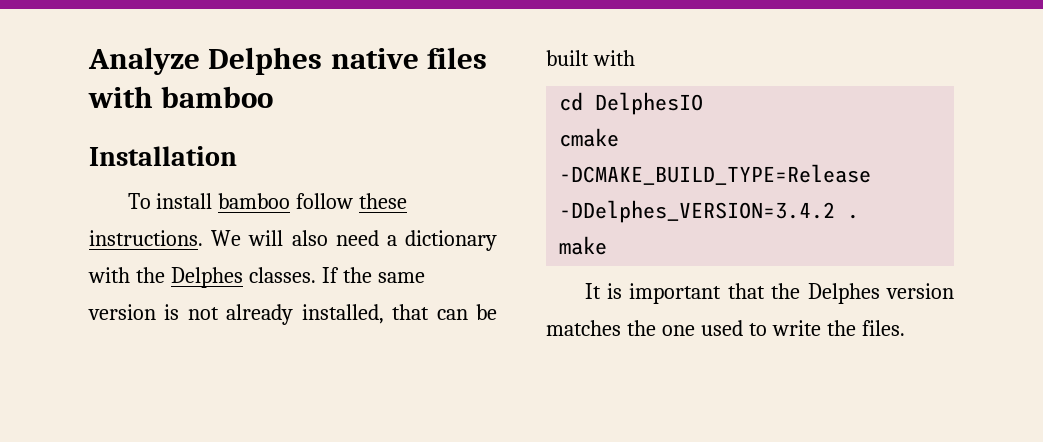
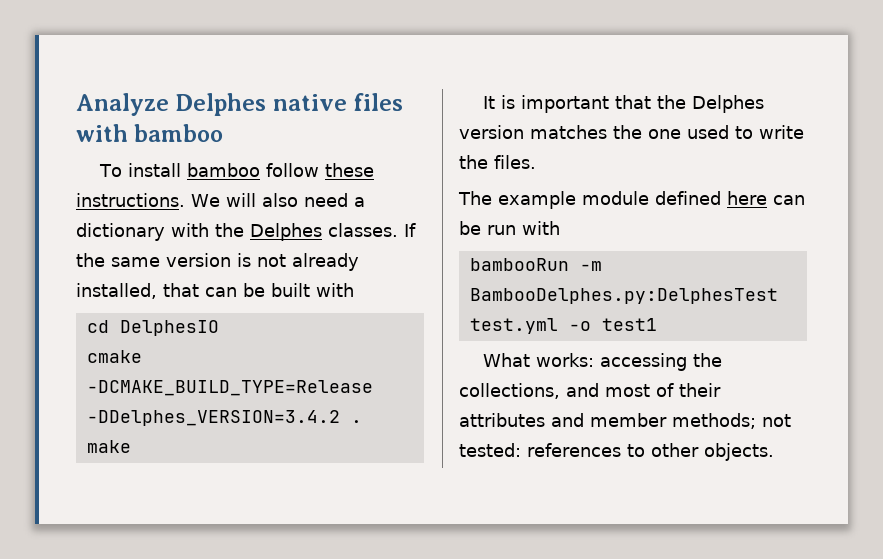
[89,146,237,166] // Installation -> (224, 133) none
(905, 328) none -> [458,191,805,209] [459,221,560,235] [469,258,602,271] [469,288,778,304] [469,318,657,334] [483,353,723,371] [459,383,721,399] [459,413,791,429] [459,443,774,461] // The example module defined here can be run with // bambooRun -m BambooDelphes.py:DelphesTest test.yml -o test1 // What works: accessing the collections, and most of their attributes and member methods; not tested: references to other objects.

